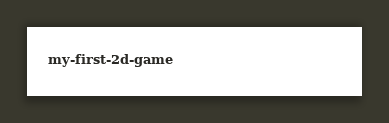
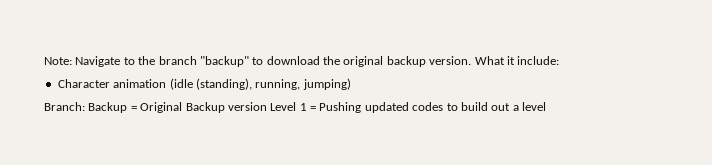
[48,54,173,67] my-first-2d-game -> [44,56,560,67] [57,78,351,90] [44,102,546,113] Note: Navigate to the branch "backup" to download the original backup version. What it include: // Character animation (idle (standing), running, jumping) // Branch: Backup = Original Backup version Level 1 = Pushing updated codes to build out a level

